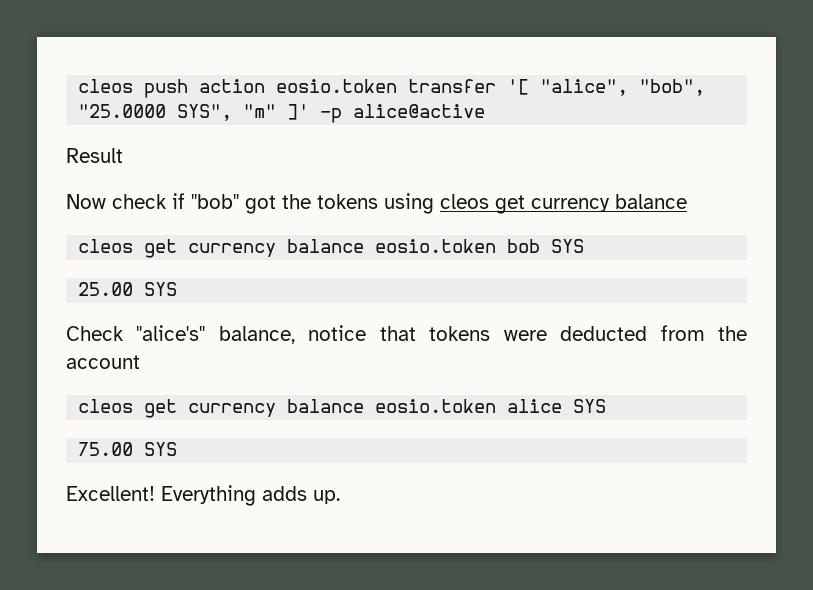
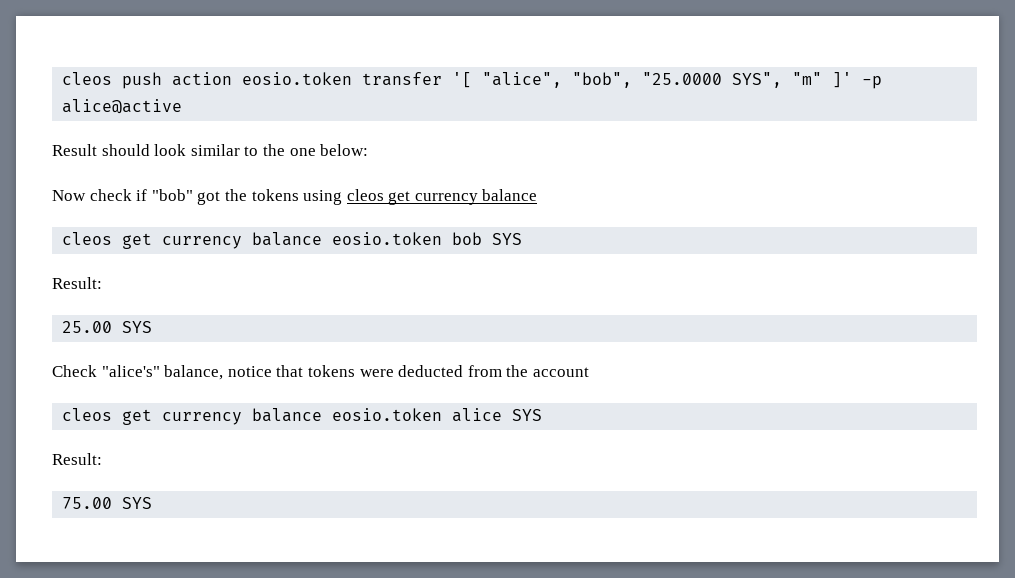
(123, 155) none -> [101,144,369,156] should look similar to the one below:
(585, 246) none -> [52,277,102,289] // Result:
(607, 406) none -> [52,453,102,465] // Result:
[66,485,340,506] // Excellent! Everything adds up. -> (153, 503) none

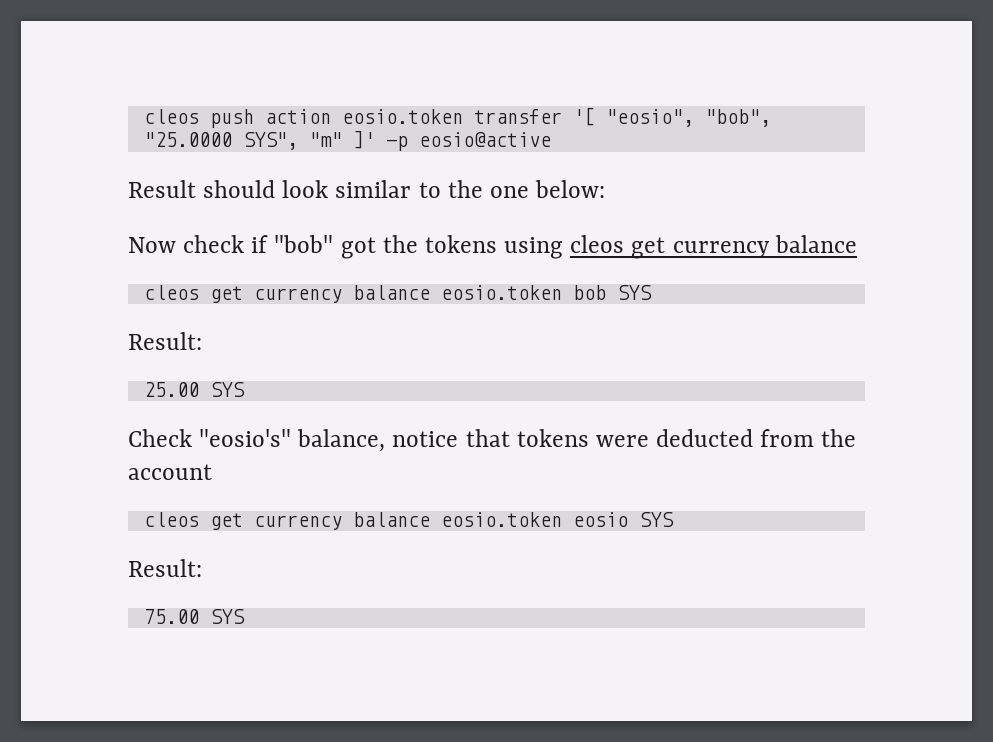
[482,72,563,88] "alice", -> [605,109,694,127] "eosio",
[62,99,183,114] alice@active -> [418,132,551,147] eosio@active
[101,365,160,377] "alice's" -> [199,429,292,447] "eosio's"
[452,408,503,422] alice -> [572,512,628,527] eosio

